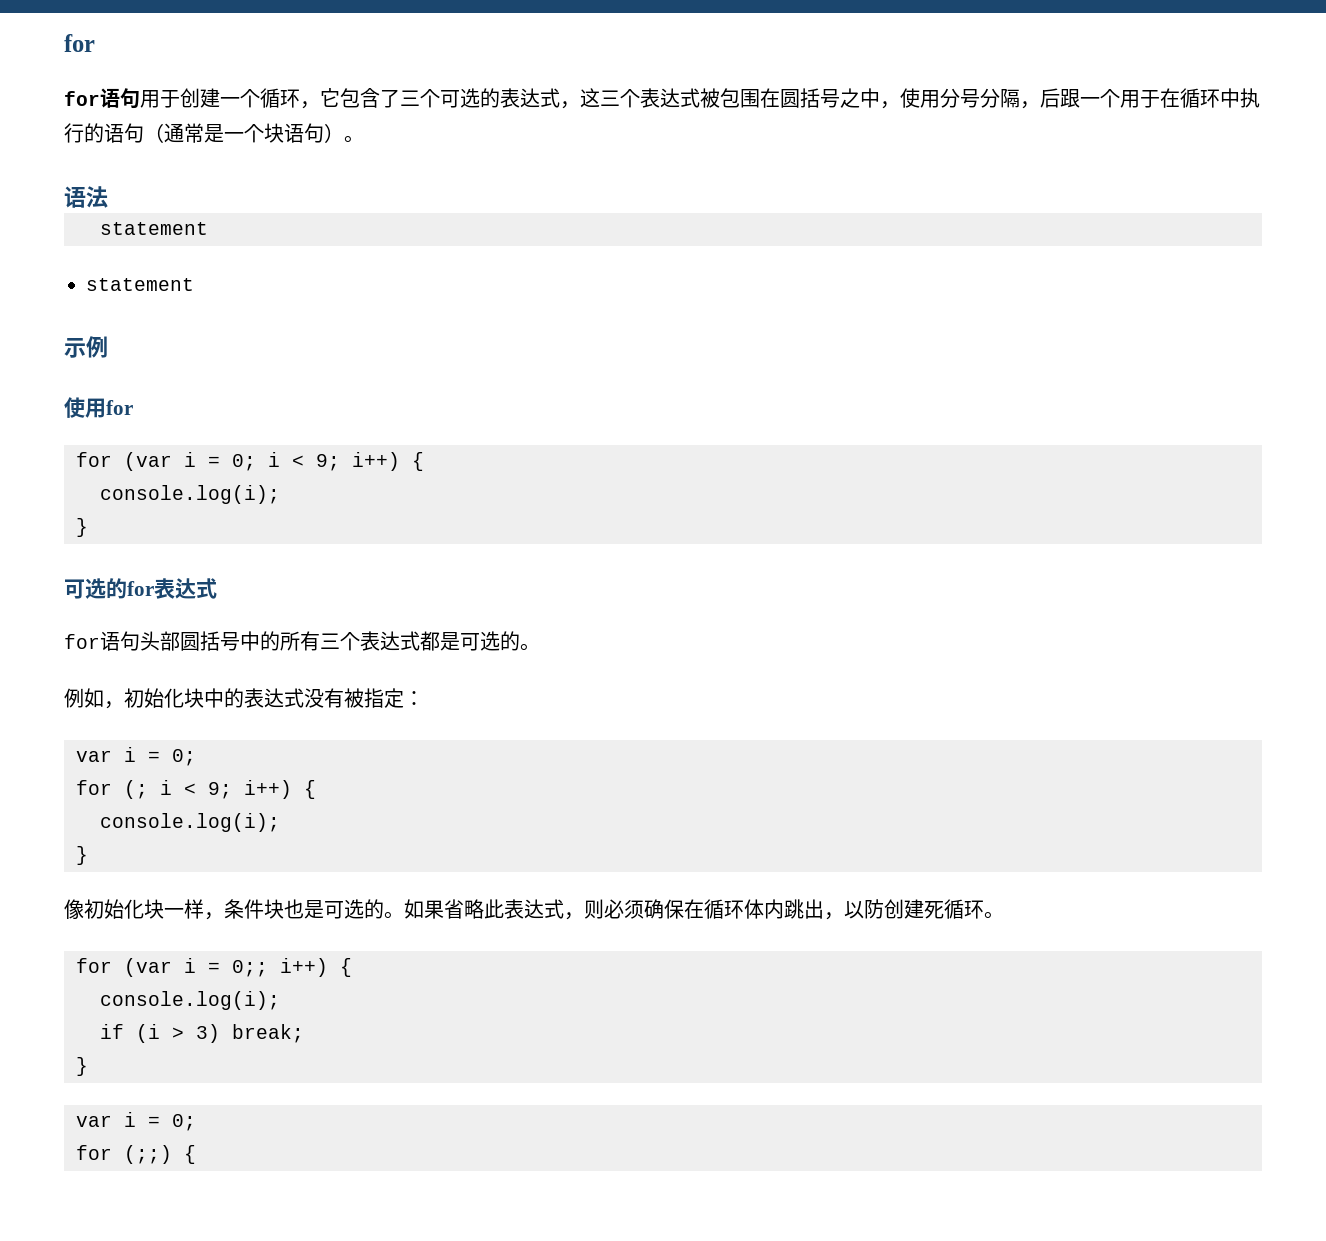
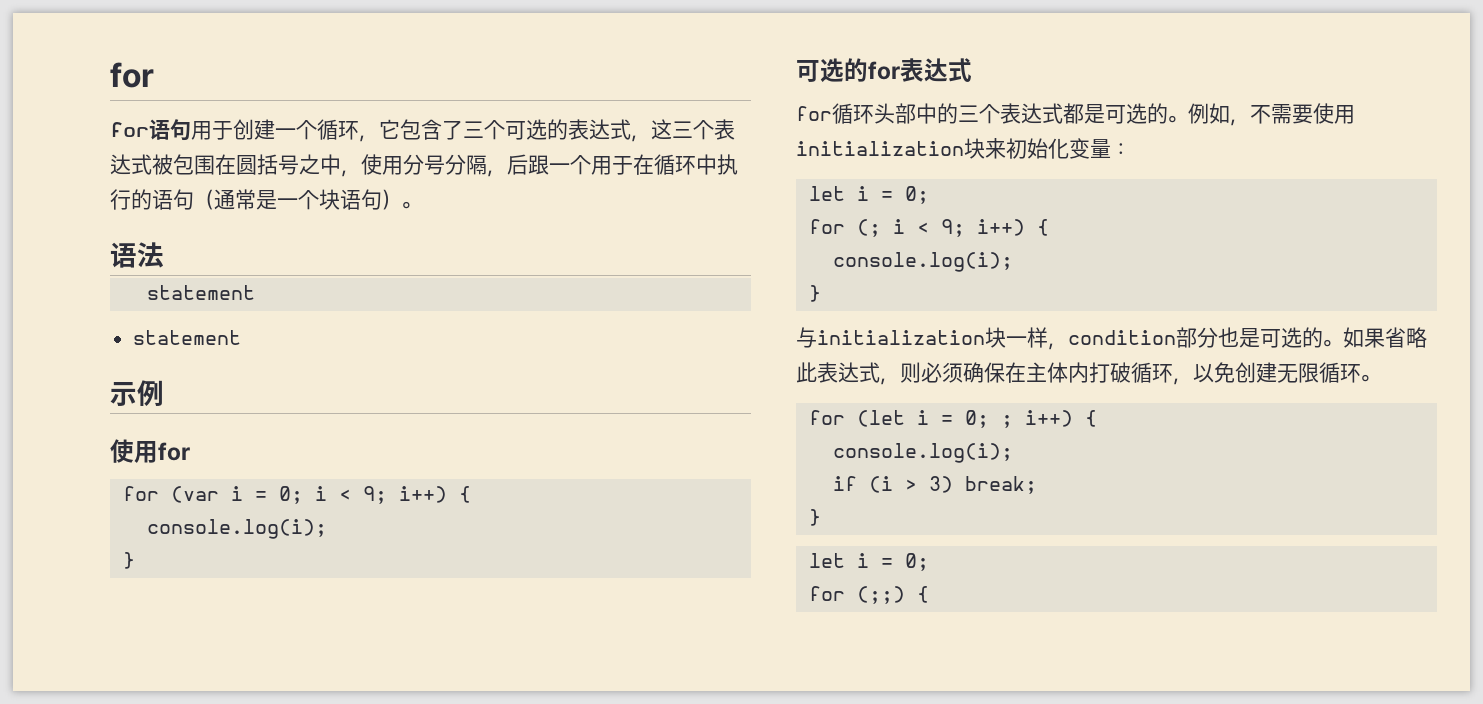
[100,631,320,651] 语句头部圆括号中的所有 -> [832,103,958,124] 循环头部中的
[64,688,404,709] // 例如，初始化块中的表达式没有被指定 -> [1188,103,1355,126] [796,138,1111,159] 例如，不需要使用initialization块来初始化变量
[76,750,112,762] var -> [808,186,845,201] let
[64,899,284,920] 像初始化块一样，条件块 -> [796,327,1218,350] 与initialization块一样，condition部分
[704,899,944,920] 循环体内跳出，以防创建死 -> [1026,362,1319,385] 主体内打破循环，以免创建无限
[124,958,268,977] (var i = 0;; -> [856,410,1013,428] (let i = 0; ;
[76,1115,112,1127] var -> [808,553,845,568] let

